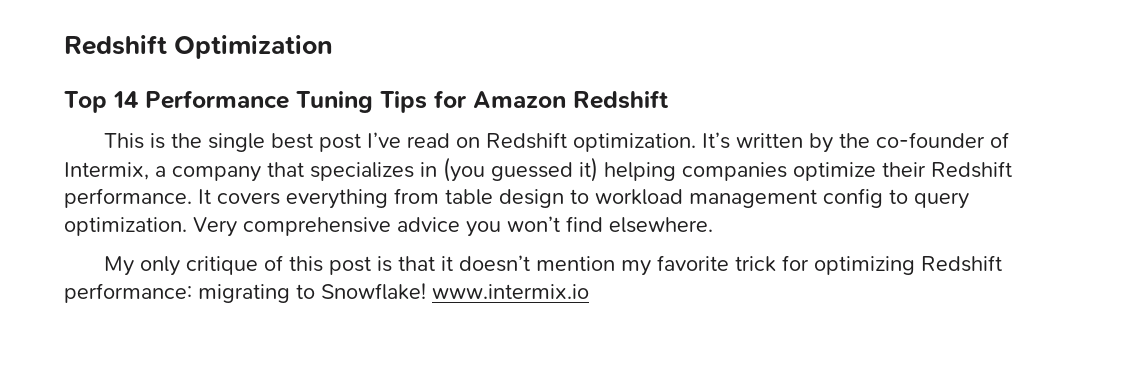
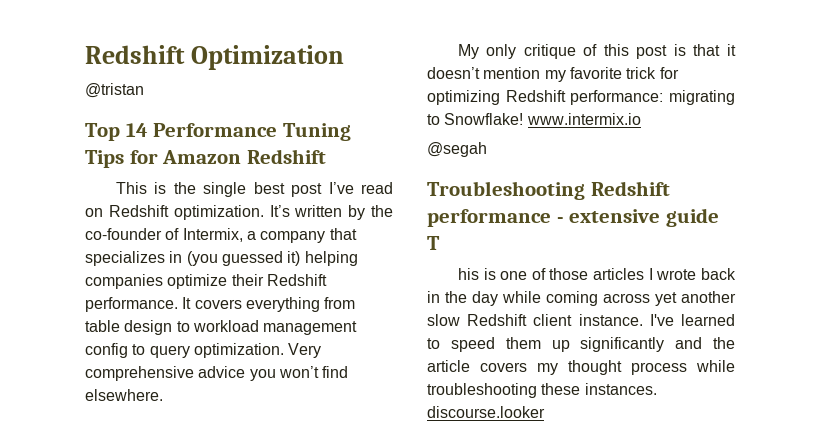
(334, 47) none -> [85,83,144,98] // @tristan
(589, 291) none -> [427,142,487,157] [427,181,670,200] [427,208,719,227] [427,236,440,250] [457,268,736,280] [427,291,736,306] [427,314,735,326] [427,337,735,352] [427,360,735,375] [427,383,657,398] [427,406,545,418] // @segah // Troubleshooting Redshift performance - extensive guide T // his is one of those articles I wrote back in the day while coming across yet another slow Redshift client instance. I've learned to speed them up significantly and the article covers my thought process while troubleshooting these instances. discourse.looker

